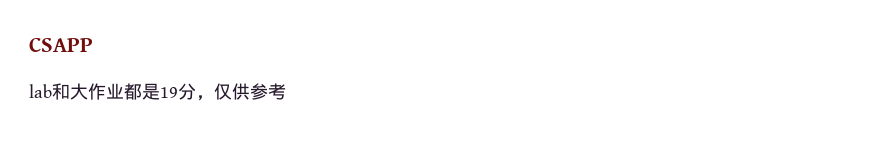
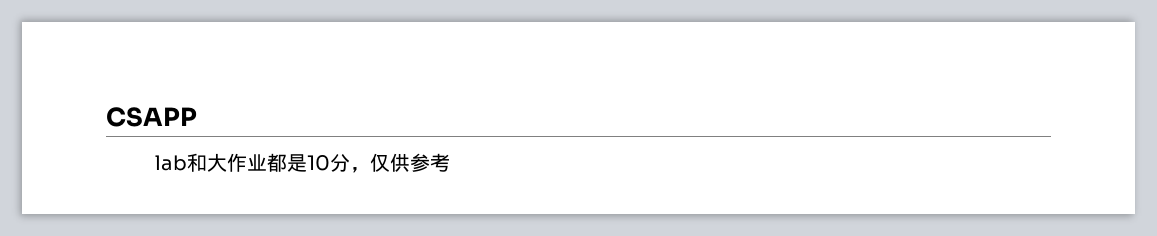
[160,87,178,98] 19 -> [306,155,330,171] 10

